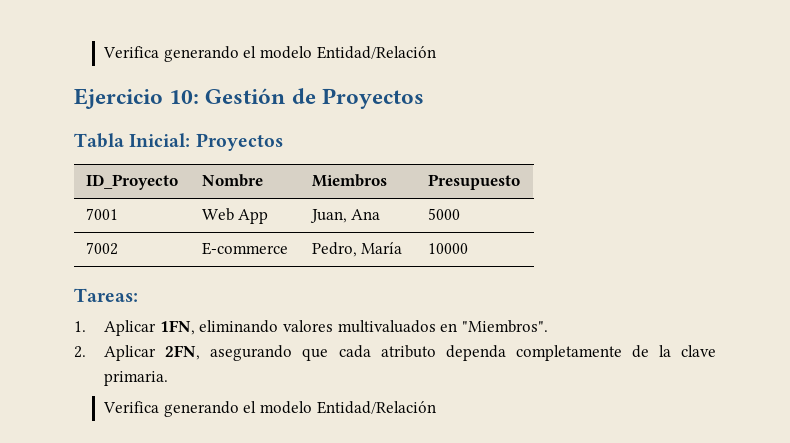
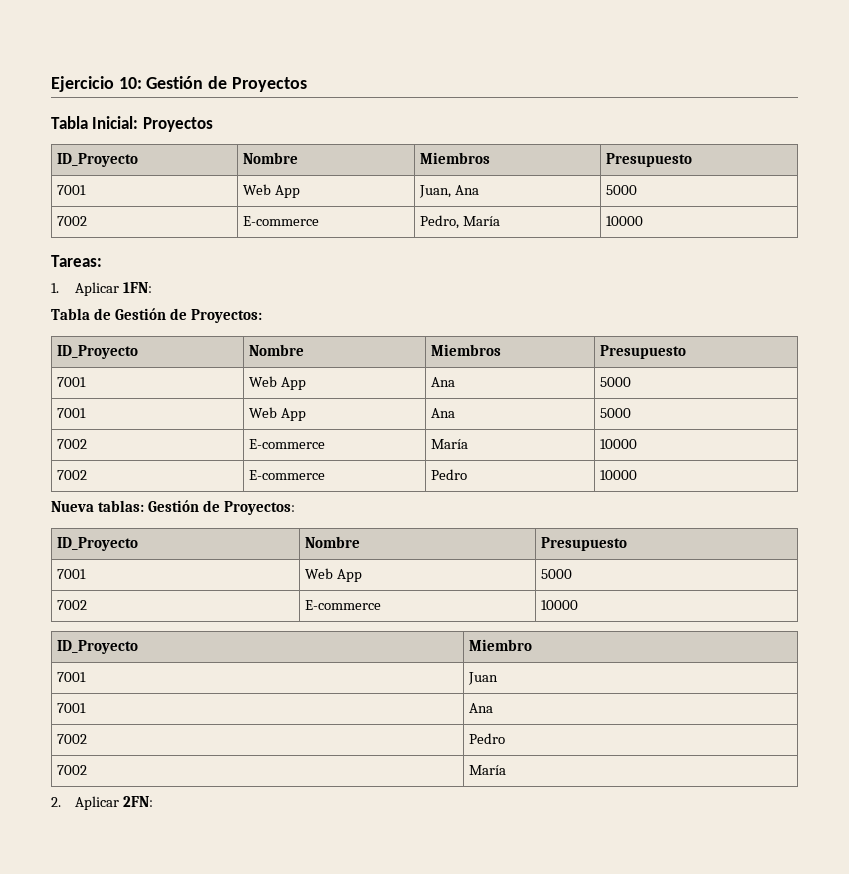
[103,46,436,62] Verifica generando el modelo Entidad/Relación // -> (51, 84) none
[159,320,548,335] [74,345,716,361] [104,371,169,386] [103,401,436,417] 1FN, eliminando valores multivaluados en "Miembros". // 2. Aplicar 2FN, asegurando que cada atributo dependa completamente de la clave primaria. // Verifica generando el modelo Entidad/Relación -> [123,282,153,293] [51,308,262,323] [57,345,139,359] [249,344,305,356] [431,344,502,356] [600,345,687,359] [57,377,87,387] [249,376,307,390] [431,377,456,387] [600,377,632,387] [57,408,87,418] [249,407,307,421] [431,408,456,418] [600,408,632,418] [57,439,88,449] [249,439,326,449] [431,439,469,449] [600,439,638,449] [57,470,88,480] [249,470,326,480] [431,469,468,480] [600,470,638,480] [51,500,295,515] [57,537,139,551] [305,536,361,548] [541,537,628,551] [57,569,87,579] [305,568,363,582] [541,569,573,579] [57,600,88,610] [305,600,382,610] [541,600,579,610] [57,640,139,654] [469,639,533,651] [57,672,87,682] [468,672,499,685] [57,703,87,713] [469,703,494,713] [57,734,88,744] [469,733,506,744] [57,765,88,775] [469,765,507,775] [51,796,154,810] 1FN: // Tabla de Gestión de Proyectos: // ID_Proyecto | Nombre | Miembros | Presupuesto // 7001 | Web App | Ana | 5000 // 7001 | Web App | Ana | 5000 // 7002 | E-commerce | María | 10000 // 7002 | E-commerce | Pedro | 10000 // Nueva tablas: Gestión de Proyectos: // ID_Proyecto | Nombre | Presupuesto // 7001 | Web App | 5000 // 7002 | E-commerce | 10000 // ID_Proyecto | Miembro // 7001 | Juan // 7001 | Ana // 7002 | Pedro // 7002 | María // 2. Aplicar 2FN:

